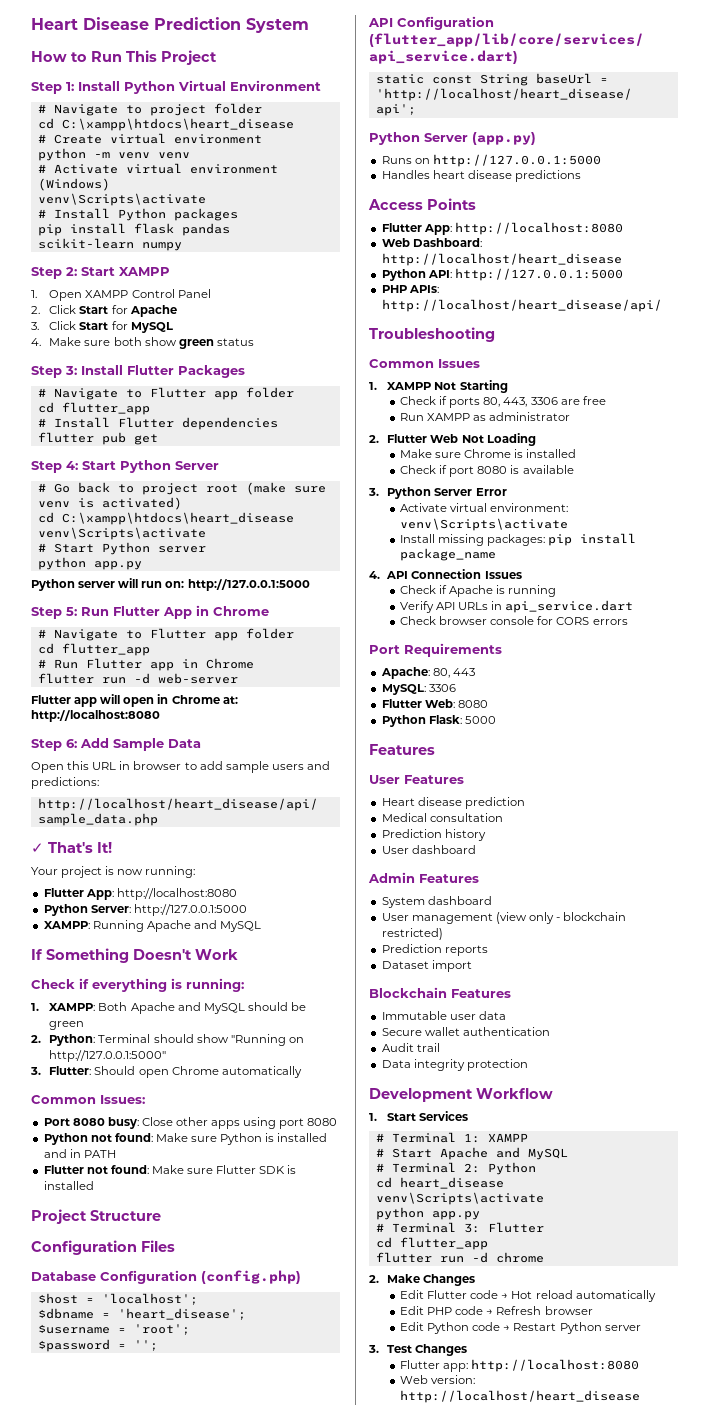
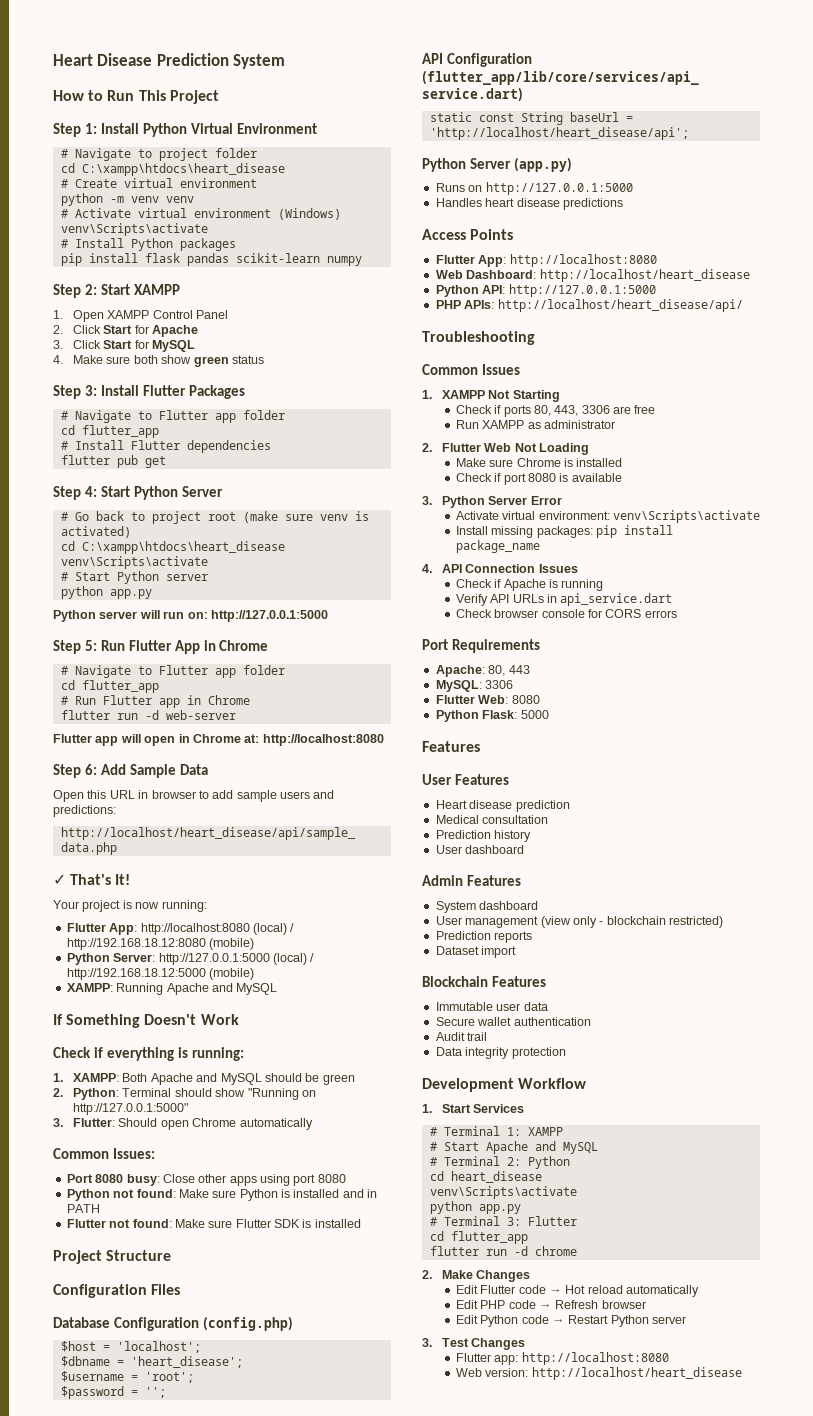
(237, 894) none -> [252,923,295,935] [66,938,255,950] (local) / http://192.168.18.12:8080 (mobile)
(247, 910) none -> [272,953,315,965] [66,968,255,980] (local) / http://192.168.18.12:5000 (mobile)

